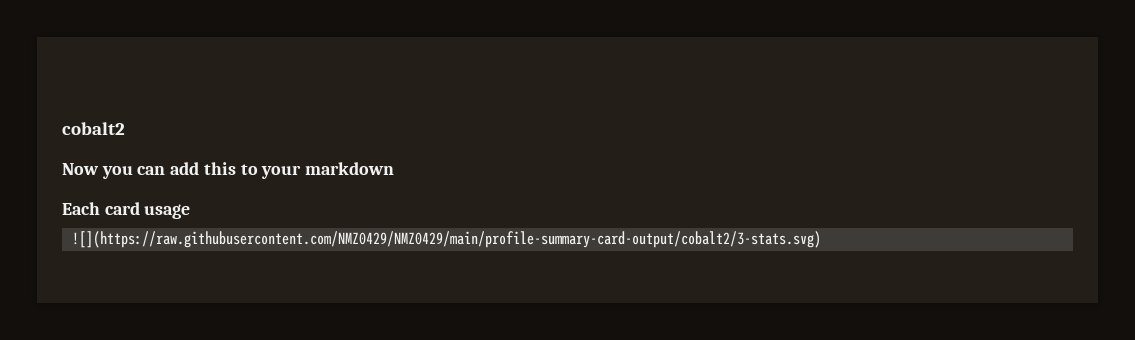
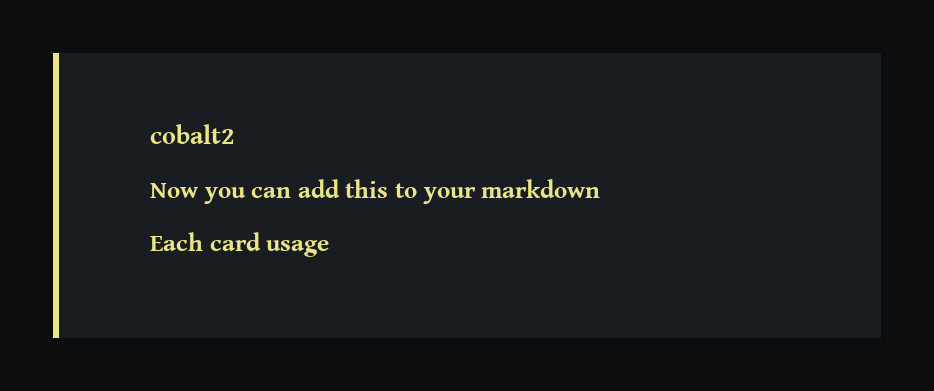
[72,231,822,248] // ![](https://raw.githubusercontent.com/NMZ0429/NMZ0429/main/profile-summary-card-output/cobalt2/3-stats.svg) -> (330, 248) none

